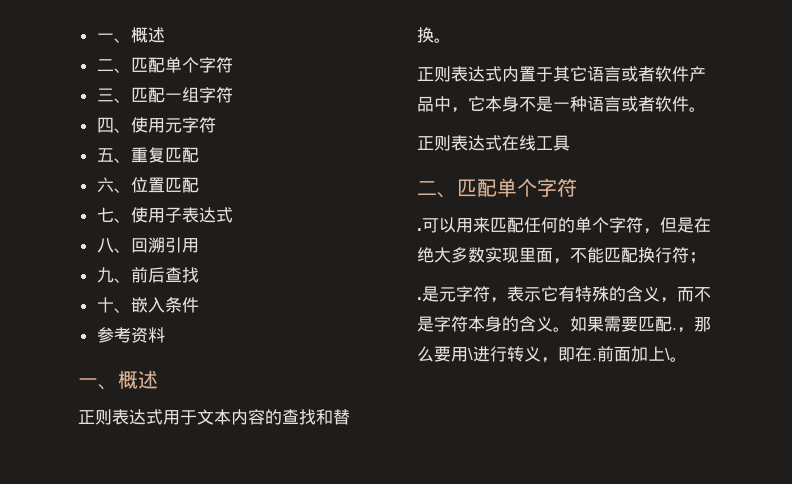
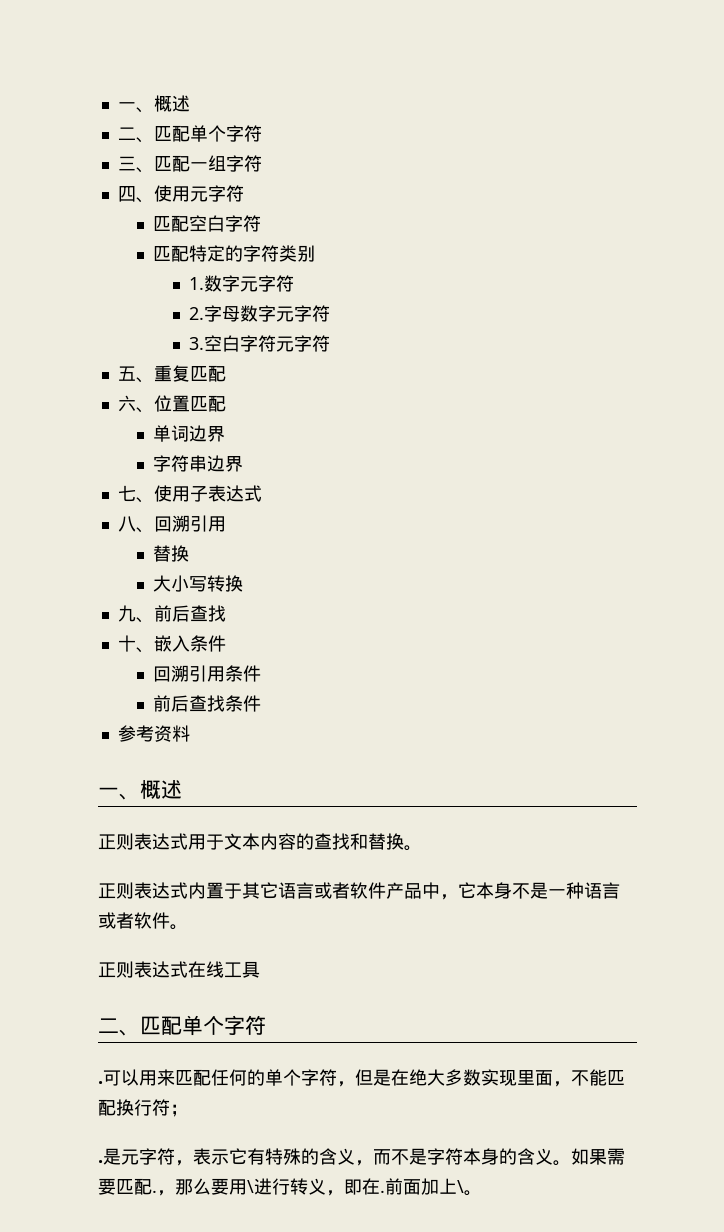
(216, 125) none -> [153,215,262,232] [153,245,316,262] [188,275,294,292] [188,305,330,322] [188,335,330,352] // 匹配空白字符 // 匹配特定的字符类别 // 1.数字元字符 // 2.字母数字元字符 // 3.空白字符元字符
(199, 185) none -> [153,425,226,442] [153,455,244,472] // 单词边界 // 字符串边界
(199, 245) none -> [153,545,190,562] [153,575,244,592] // 替换 // 大小写转换
(199, 305) none -> [153,665,262,682] [153,695,262,712] // 回溯引用条件 // 前后查找条件

